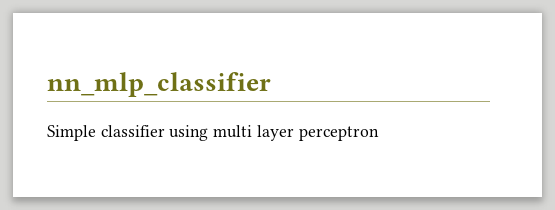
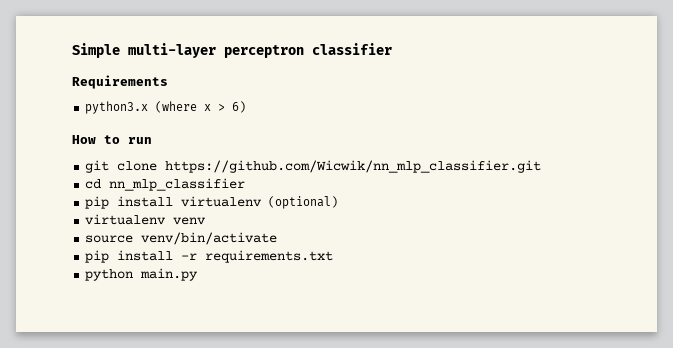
[47,72,271,97] [47,125,379,141] nn_mlp_classifier // Simple classifier using multi layer perceptron -> [72,43,392,58] [72,75,168,89] [84,101,246,114] [72,135,152,144] [84,160,541,173] [84,178,245,191] [84,196,338,209] [84,214,206,225] [84,232,277,245] [84,250,333,263] [84,268,198,281] Simple multi-layer perceptron classifier // Requirements // python3.x (where x > 6) // How to run // git clone https://github.com/Wicwik/nn_mlp_classifier.git // cd nn_mlp_classifier // pip install virtualenv (optional) // virtualenv venv // source venv/bin/activate // pip install -r requirements.txt // python main.py

